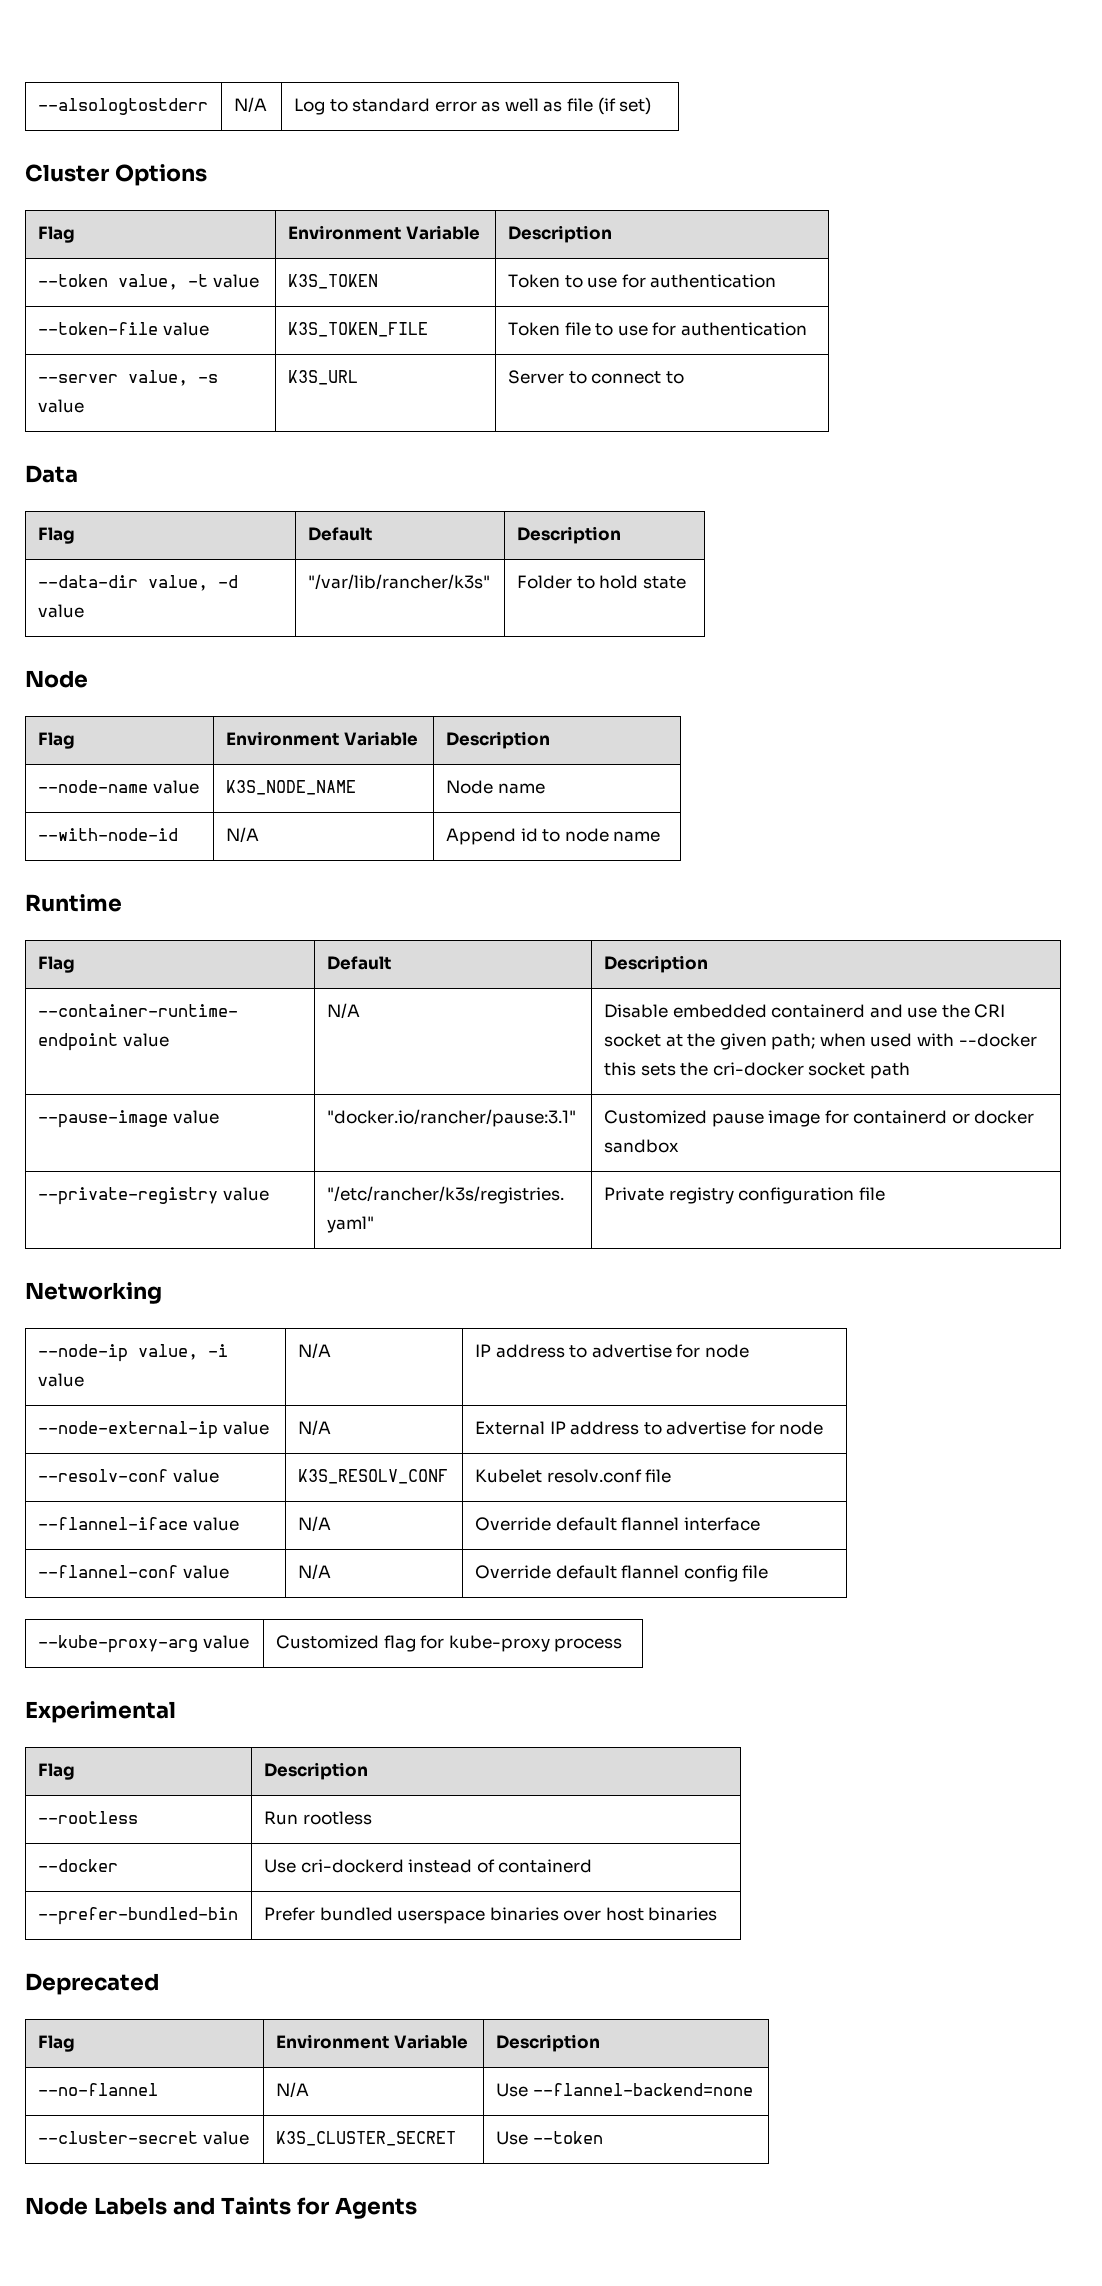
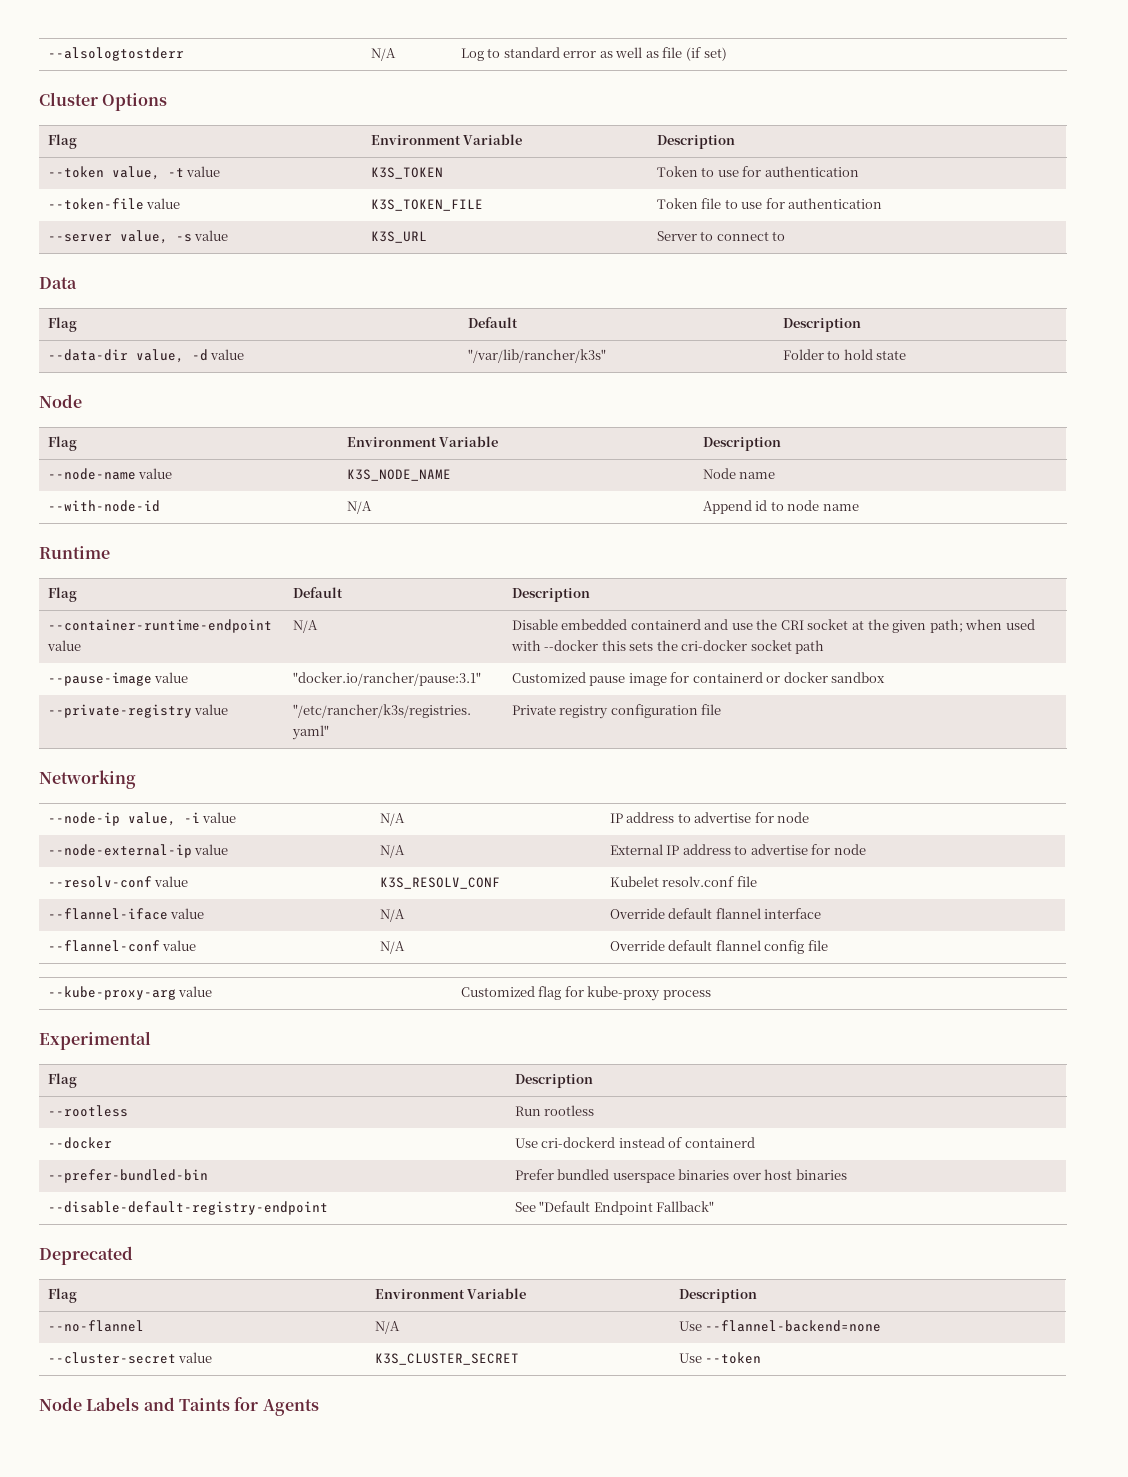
(718, 1914) none -> [47,1201,328,1215] [514,1201,715,1215] // --disable-default-registry-endpoint | See "Default Endpoint Fallback"

